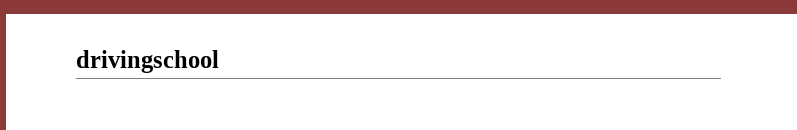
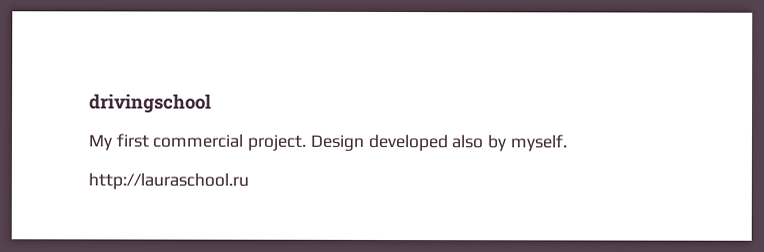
(219, 61) none -> [88,133,567,152] [88,172,249,190] // My first commercial project. Design developed also by myself. // http://lauraschool.ru

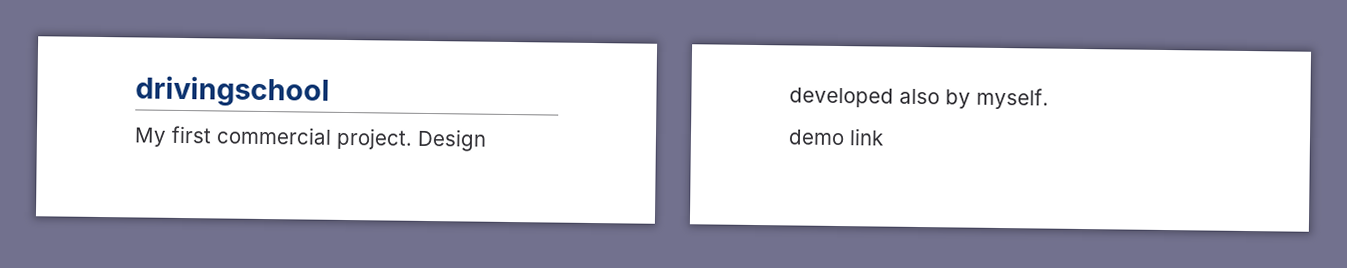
[88,172,249,190] http://lauraschool.ru -> [788,128,884,146] demo link

